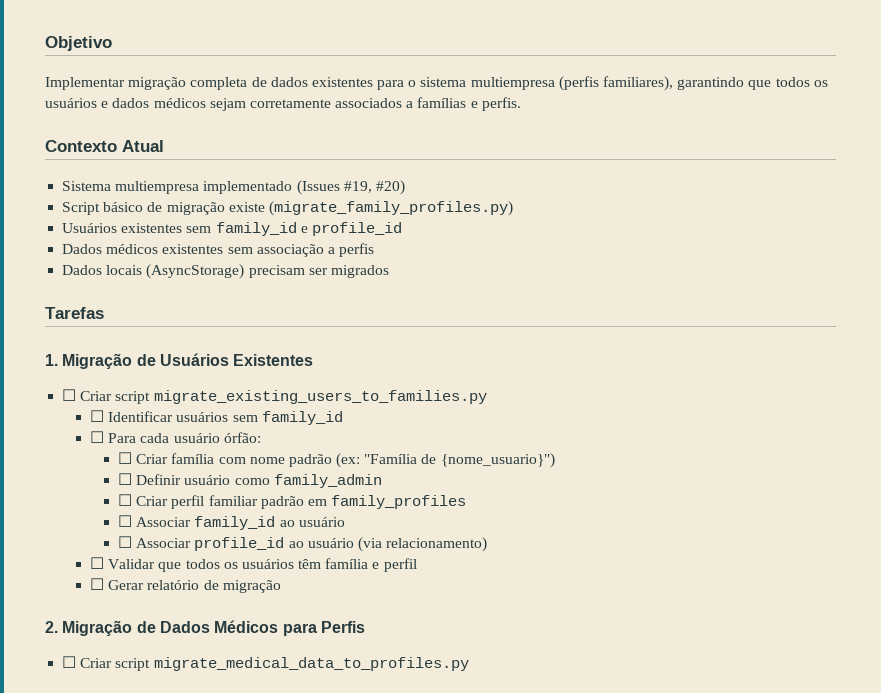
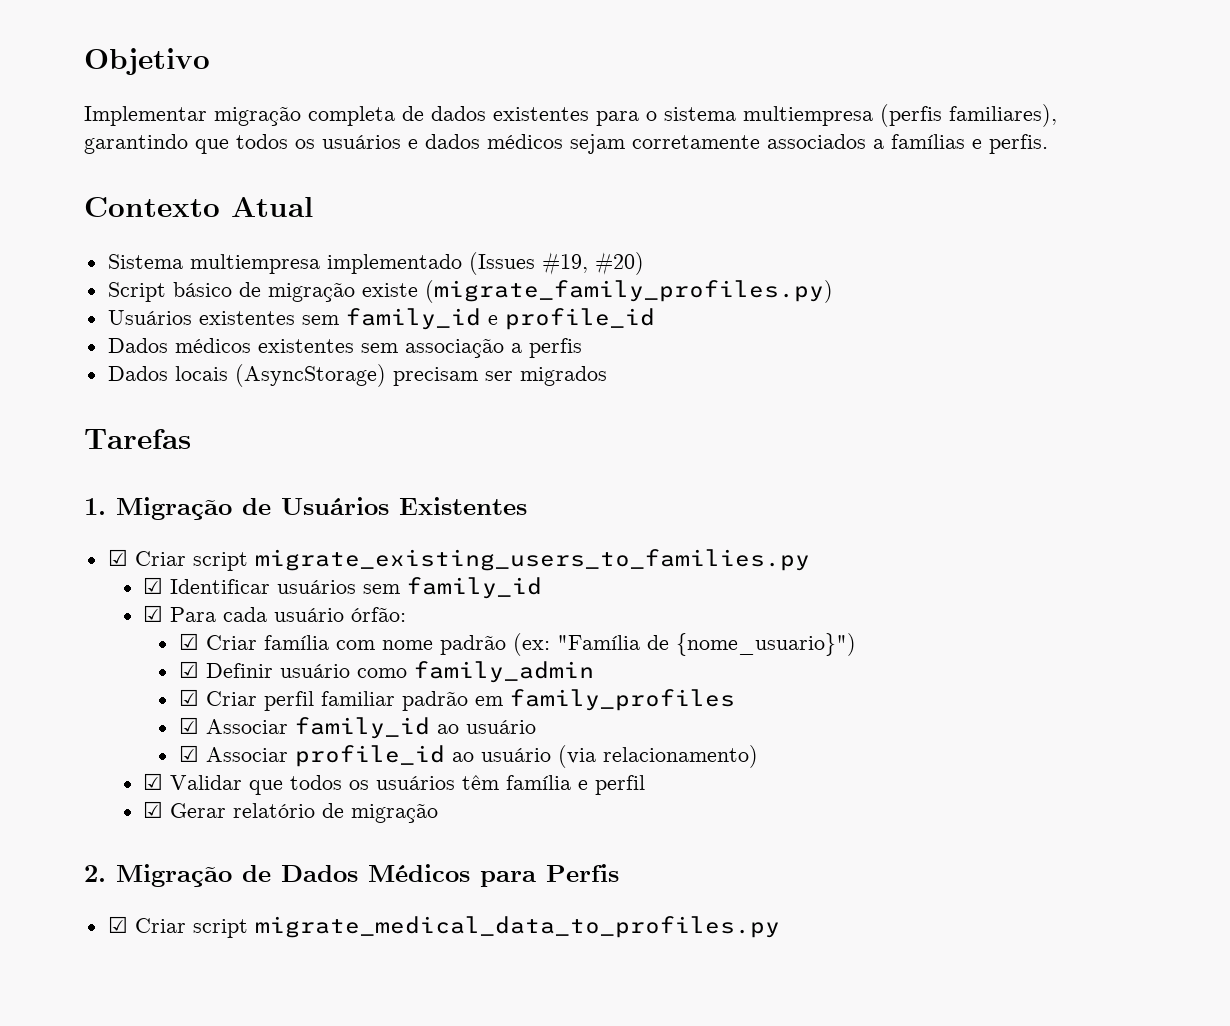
[62,389,77,401] ☐ -> [107,549,128,566] ☑
[90,410,105,422] ☐ -> [143,577,164,594] ☑
[90,431,105,443] ☐ -> [143,605,164,622] ☑
[117,452,132,464] ☐ -> [178,633,199,650] ☑
[117,473,132,485] ☐ -> [178,661,199,678] ☑
[117,494,132,506] ☐ -> [178,689,199,706] ☑
[117,515,132,527] ☐ -> [178,717,199,734] ☑
[117,536,132,548] ☐ -> [178,745,199,762] ☑
[90,557,105,569] ☐ -> [143,773,164,790] ☑
[90,578,105,590] ☐ -> [143,801,164,818] ☑
[62,656,77,668] ☐ -> [107,916,128,933] ☑

